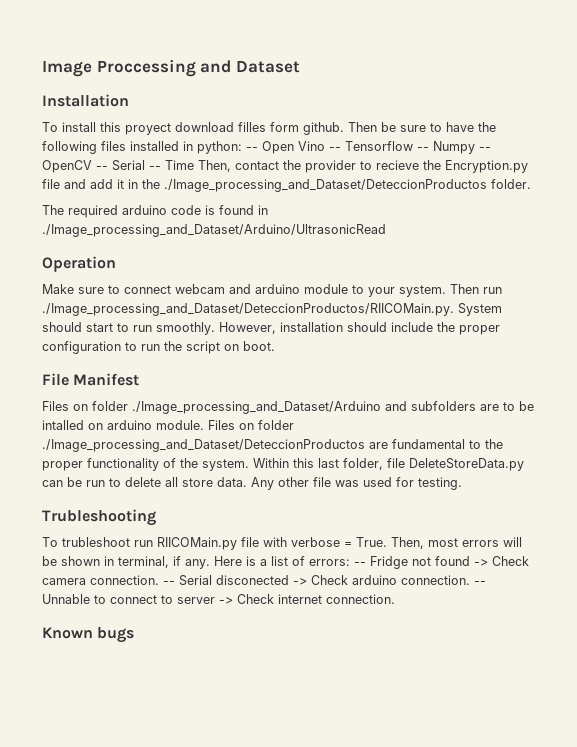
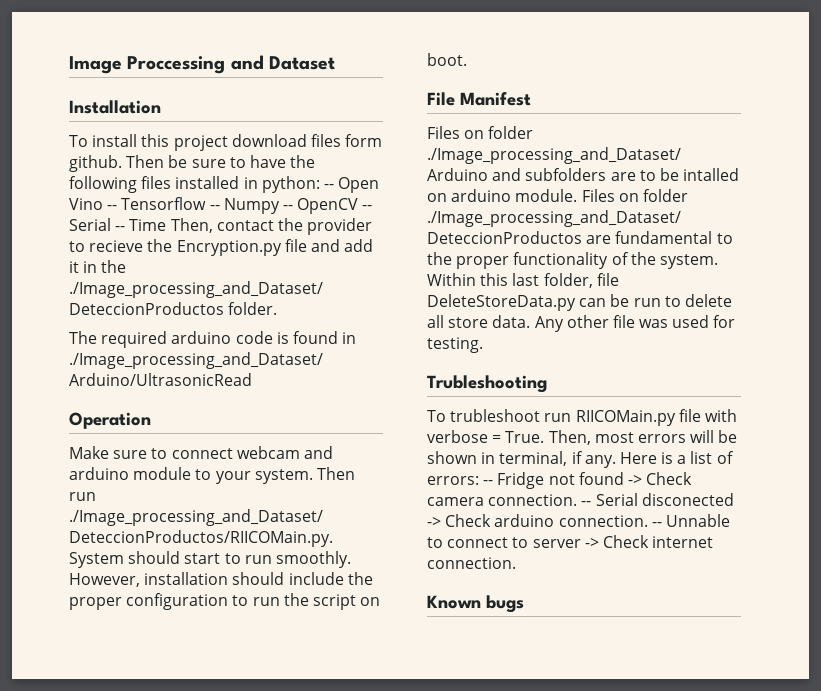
[125,122,266,135] proyect download filles -> [173,134,341,151] project download files

